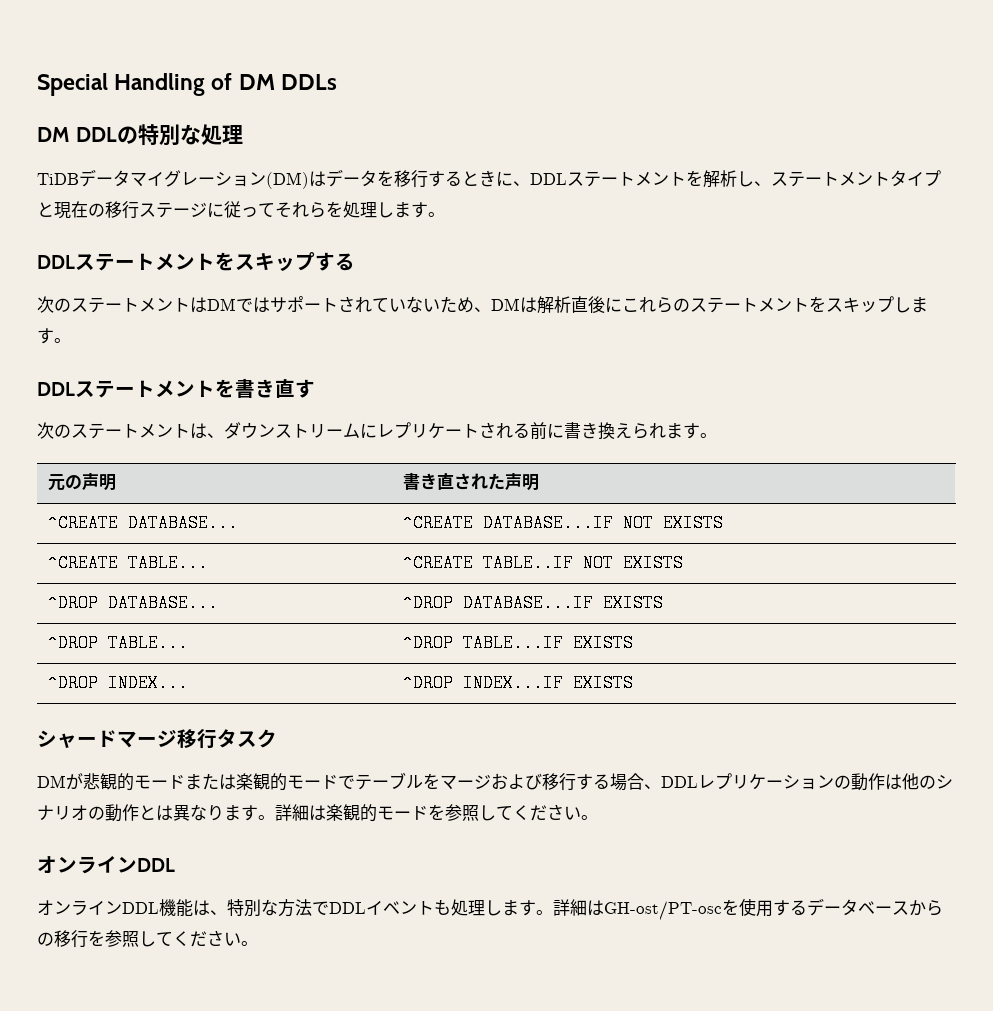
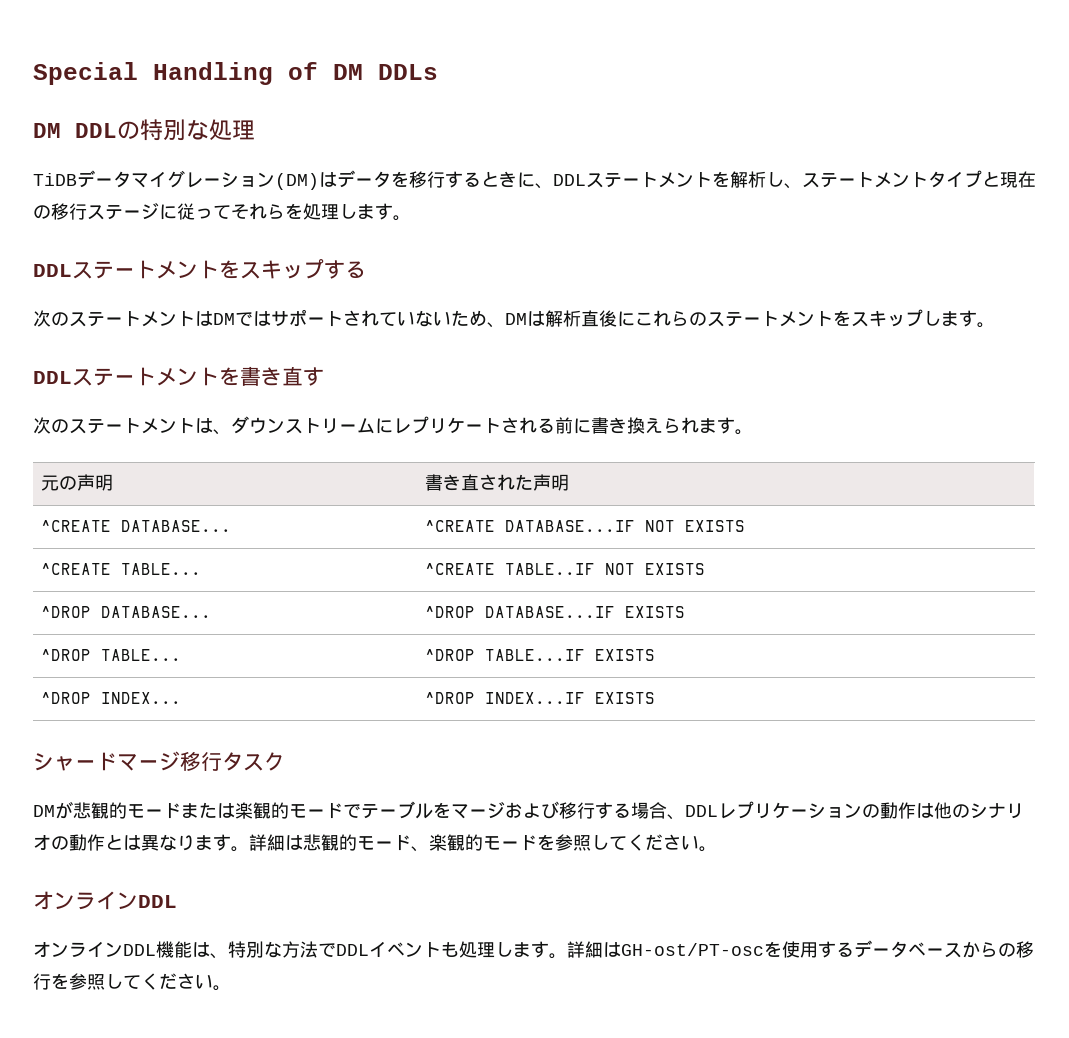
(326, 813) none -> [303,834,429,852] 悲観的モード、

